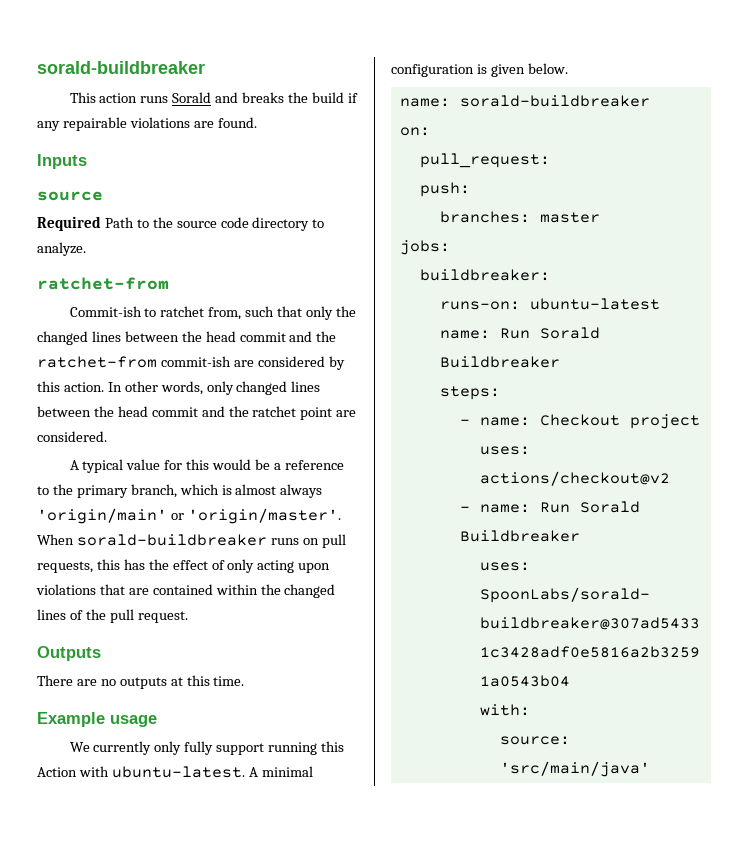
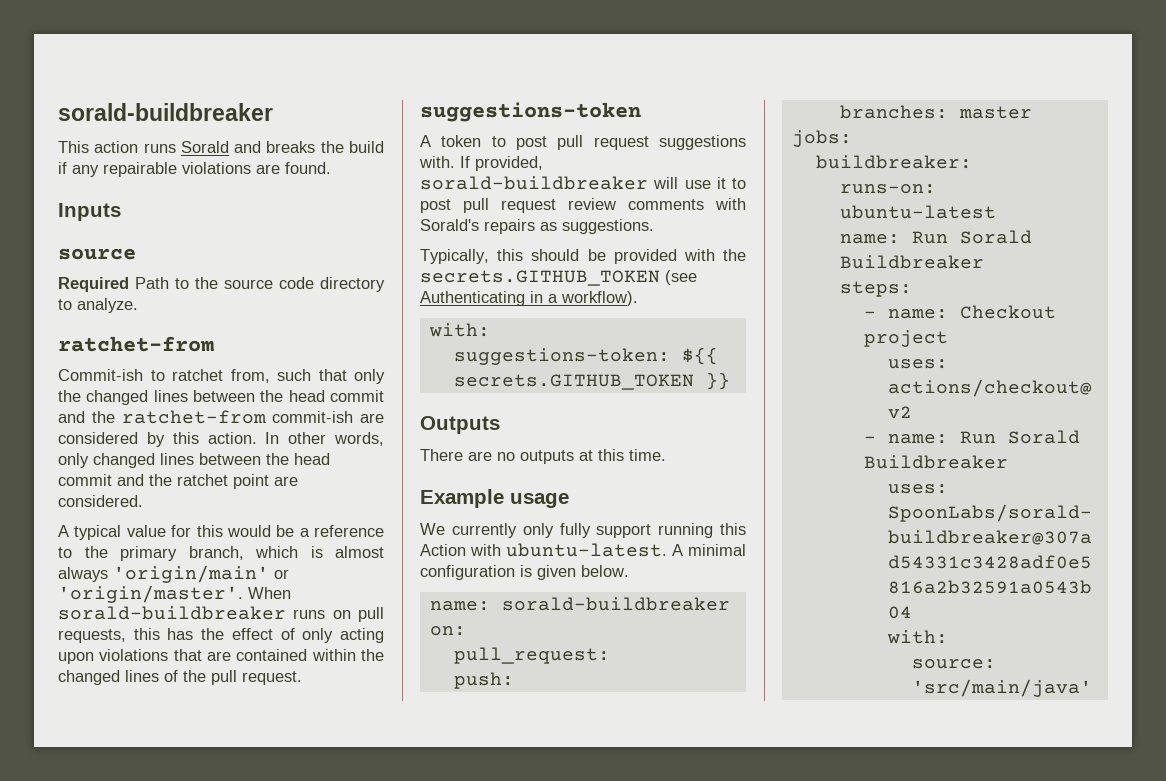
(188, 617) none -> [420,102,641,122] [420,135,746,150] [419,156,543,171] [420,176,746,190] [420,198,746,213] [420,219,654,234] [420,249,746,264] [420,270,697,286] [420,291,638,306] [428,323,490,337] [453,347,718,365] [453,372,730,390] // suggestions-token // A token to post pull request suggestions with. If provided, sorald-buildbreaker will use it to post pull request review comments with Sorald's repairs as suggestions. // Typically, this should be provided with the secrets.GITHUB_TOKEN (see Authenticating in a workflow). // with: // suggestions-token: ${{ secrets.GITHUB_TOKEN }}

